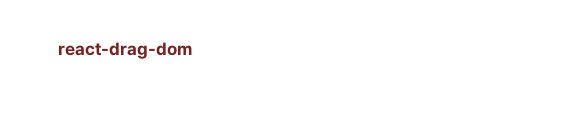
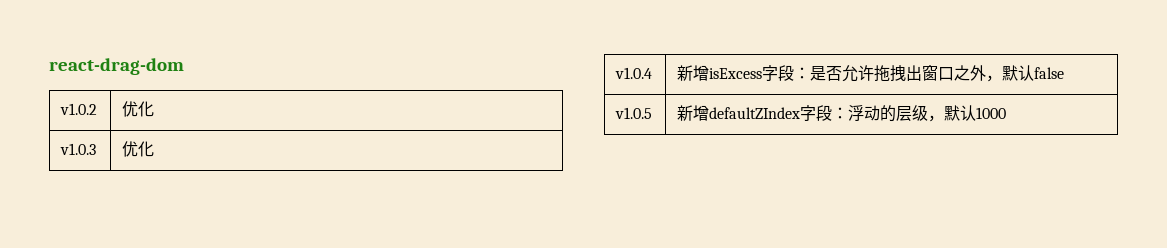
(192, 50) none -> [60,103,98,115] [122,101,155,117] [60,143,97,155] [122,141,155,157] [615,67,653,79] [677,65,1065,82] [615,107,653,119] [677,105,1007,122] // v1.0.2 | 优化 // v1.0.3 | 优化 // v1.0.4 | 新增isExcess字段：是否允许拖拽出窗口之外，默认false // v1.0.5 | 新增defaultZIndex字段：浮动的层级，默认1000

